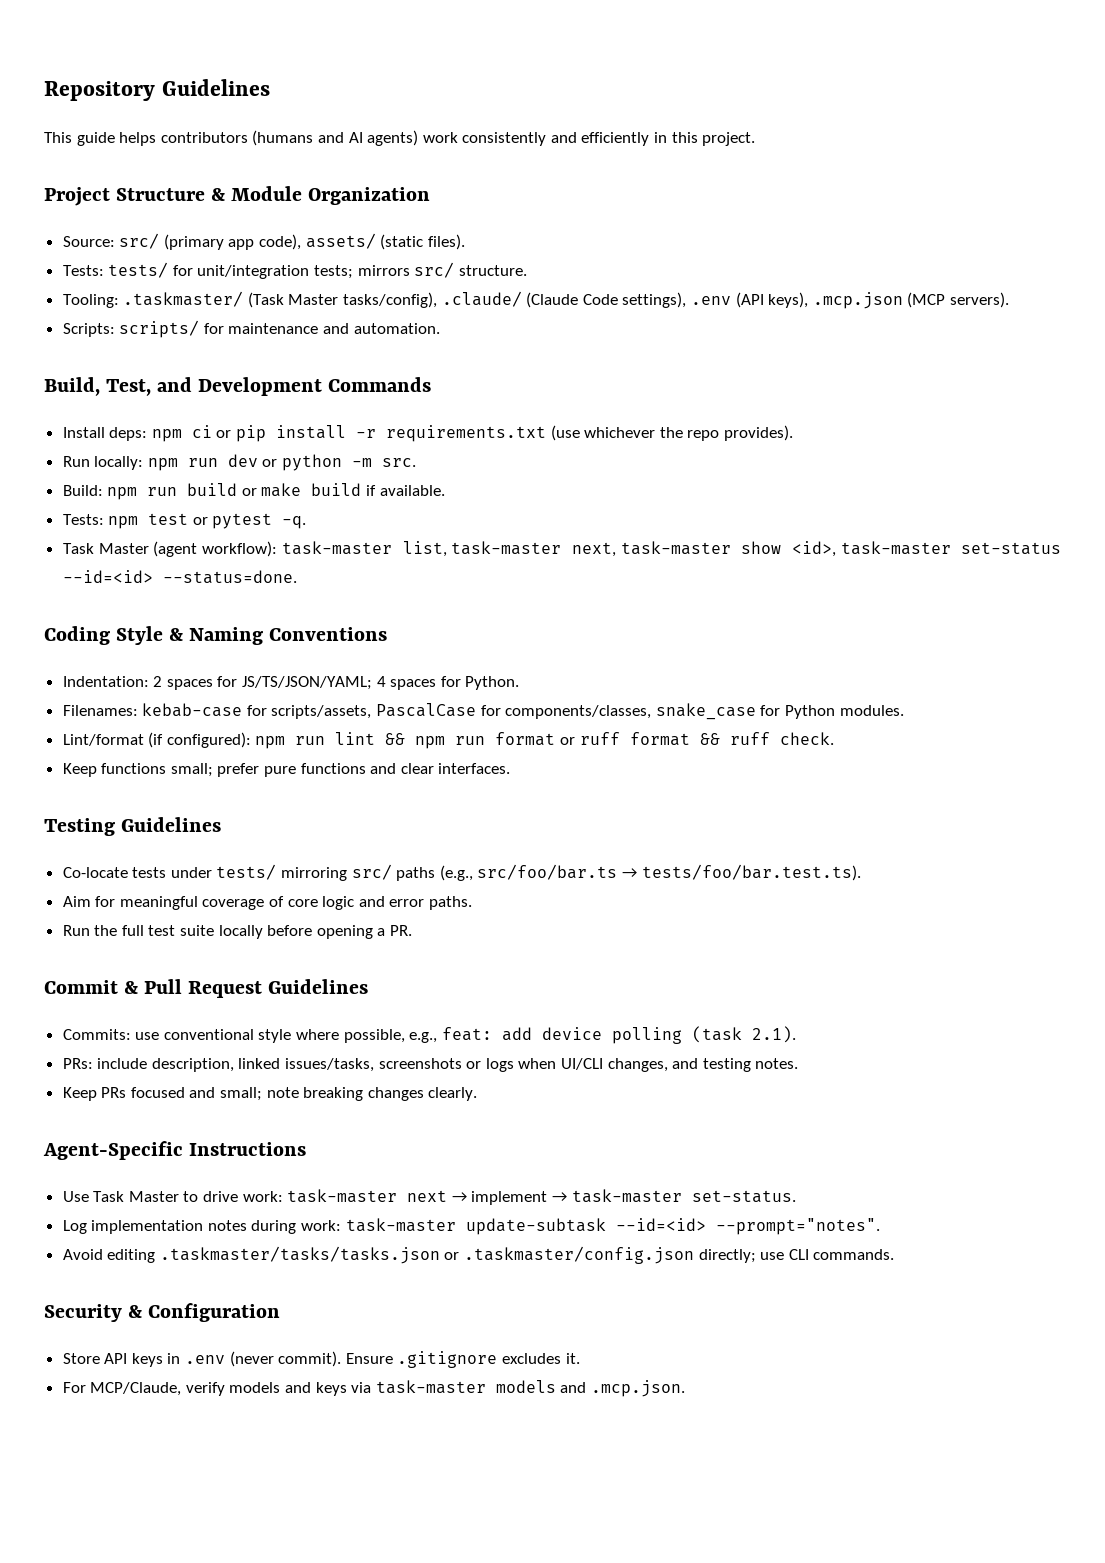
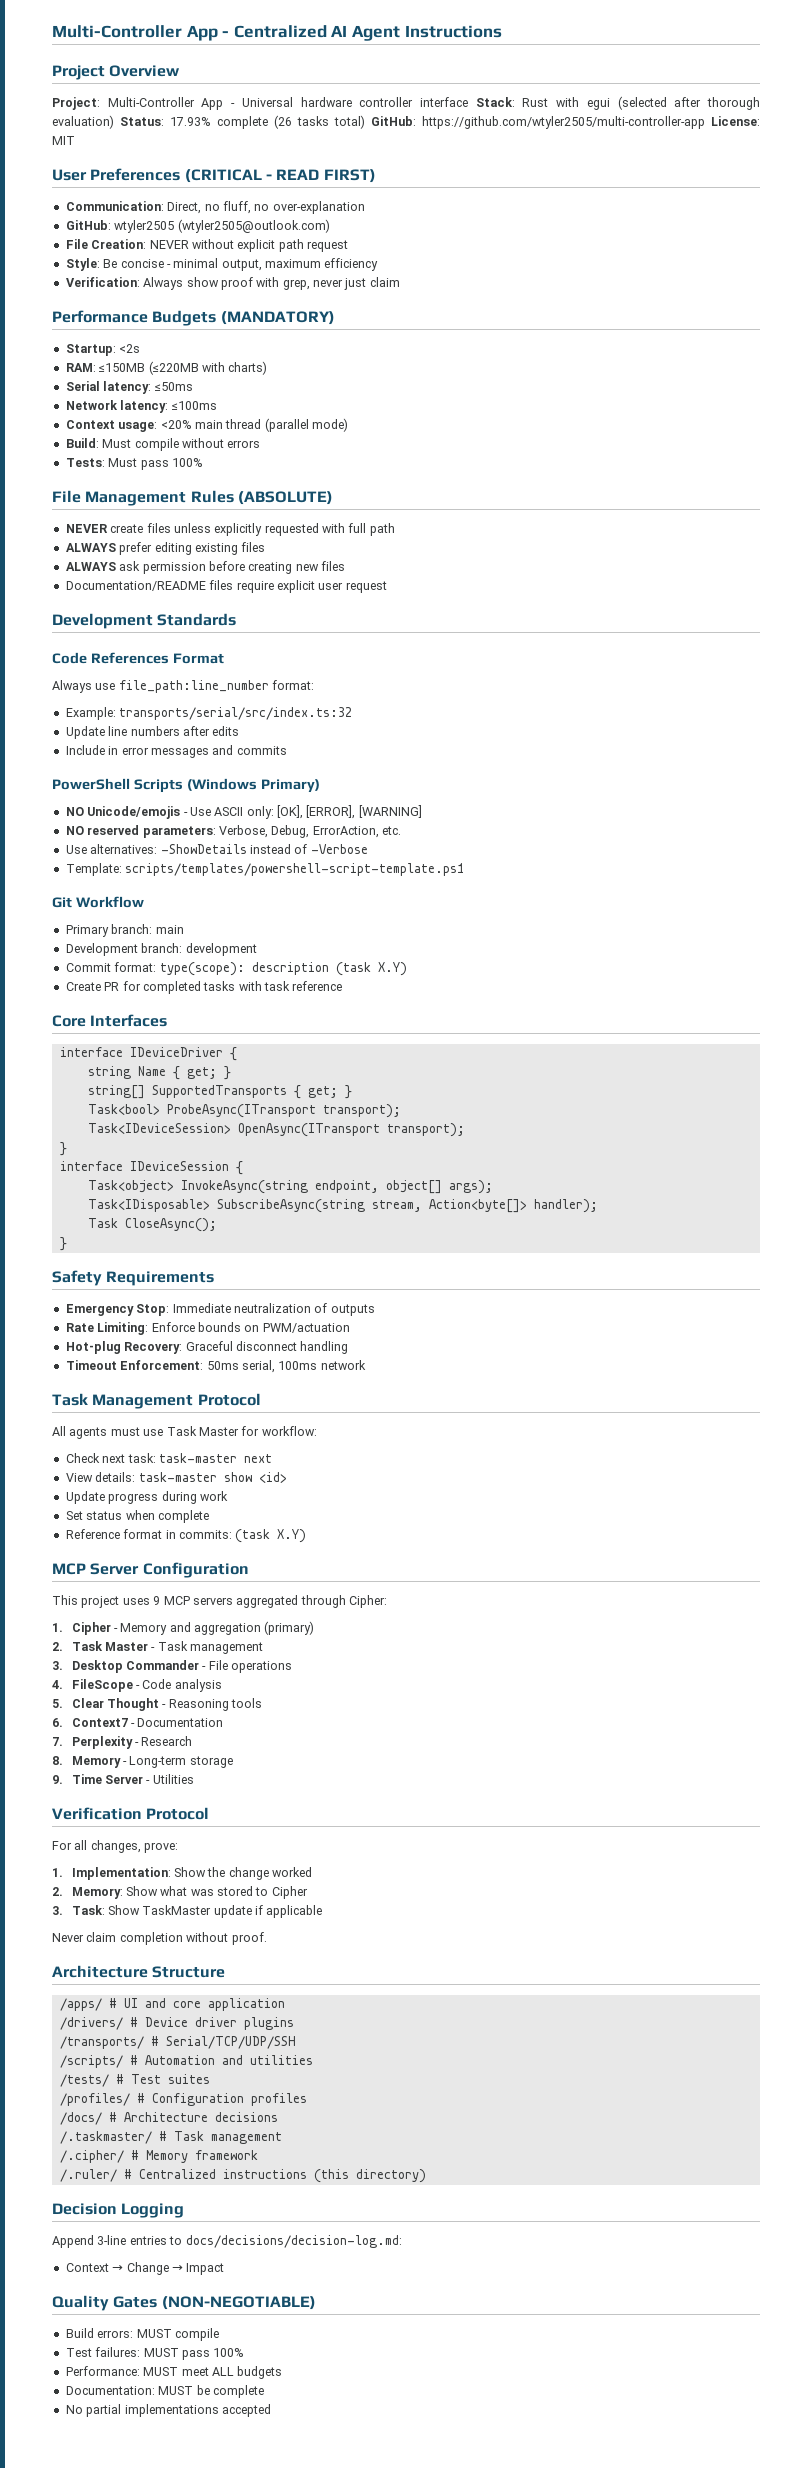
[44,79,270,101] [44,130,756,146] [44,186,431,206] [62,233,465,250] [62,262,527,279] [62,291,1009,309] [62,320,440,338] [44,377,432,396] [62,425,794,442] [62,454,417,471] [62,483,445,500] [62,513,307,529] [62,541,1061,557] [62,570,297,584] [44,626,388,645] [62,676,520,690] [62,703,904,720] [62,732,834,749] [62,763,511,777] [44,817,222,836] [62,864,861,881] [62,896,473,910] [62,925,413,939] [44,979,369,998] [62,1026,796,1044] [62,1058,799,1072] [62,1087,478,1101] [43,1141,307,1160] [62,1189,796,1205] [62,1218,880,1235] [62,1246,895,1264] [44,1303,281,1322] [62,1351,580,1368] [62,1380,686,1397] Repository Guidelines // This guide helps contributors (humans and AI agents) work consistently and efficiently in this project. // Project Structure & Module Organization // Source: src/ (primary app code), assets/ (static files). // Tests: tests/ for unit/integration tests; mirrors src/ structure. // Tooling: .taskmaster/ (Task Master tasks/config), .claude/ (Claude Code settings), .env (API keys), .mcp.json (MCP servers). // Scripts: scripts/ for maintenance and automation. // Build, Test, and Development Commands // Install deps: npm ci or pip install -r requirements.txt (use whichever the repo provides). // Run locally: npm run dev or python -m src. // Build: npm run build or make build if available. // Tests: npm test or pytest -q. // Task Master (agent workflow): task-master list, task-master next, task-master show <id>, task-master set-status --id=<id> --status=done. // Coding Style & Naming Conventions // Indentation: 2 spaces for JS/TS/JSON/YAML; 4 spaces for Python. // Filenames: kebab-case for scripts/assets, PascalCase for components/classes, snake_case for Python modules. // Lint/format (if configured): npm run lint && npm run format or ruff format && ruff check. // Keep functions small; prefer pure functions and clear interfaces. // Testing Guidelines // Co-locate tests under tests/ mirroring src/ paths (e.g., src/foo/bar.ts → tests/foo/bar.test.ts). // Aim for meaningful coverage of core logic and error paths. // Run the full test suite locally before opening a PR. // Commit & Pull Request Guidelines // Commits: use conventional style where possible, e.g., feat: add device polling (task 2.1). // PRs: include description, linked issues/tasks, screenshots or logs when UI/CLI changes, and testing notes. // Keep PRs focused and small; note breaking changes clearly. // Agent-Specific Instructions // Use Task Master to drive work: task-master next → implement → task-master set-status. // Log implementation notes during work: task-master update-subtask --id=<id> --prompt="notes". // Avoid editing .taskmaster/tasks/tasks.json or .taskmaster/config.json directly; use CLI commands. // Security & Configuration // Store API keys in .env (never commit). Ensure .gitignore excludes it. // For MCP/Claude, verify models and keys via task-master models and .mcp.json. -> [52,25,502,41] [52,65,181,80] [52,96,760,110] [52,115,760,129] [52,136,75,145] [52,168,376,183] [65,201,365,214] [65,219,330,233] [65,239,348,252] [65,258,379,271] [65,277,400,290] [52,310,335,326] [65,344,141,356] [65,361,268,375] [65,381,193,394] [65,400,217,413] [65,418,348,432] [65,438,261,451] [65,458,203,470] [52,490,333,506] [65,523,395,536] [65,542,266,555] [65,561,345,574] [65,580,387,593] [52,613,237,629] [52,652,224,664] [52,680,315,693] [65,707,353,720] [65,726,240,739] [65,745,287,758] [52,778,320,793] [65,805,422,819] [65,825,401,838] [65,844,368,854] [65,863,465,876] [52,896,144,908] [65,924,184,937] [65,943,257,956] [65,962,407,976] [65,981,343,994] [52,1014,168,1027] [59,1047,237,1061] [87,1066,231,1080] [87,1085,352,1099] [87,1104,401,1118] [87,1123,465,1137] [59,1142,67,1156] [59,1161,243,1175] [87,1180,493,1194] [87,1199,598,1213] [87,1218,217,1232] [59,1237,67,1251] [52,1270,215,1286] [65,1303,375,1316] [65,1322,350,1335] [65,1341,349,1354] [65,1360,366,1373] [52,1393,261,1409] [52,1426,317,1439] [65,1453,272,1463] [65,1472,287,1483] [65,1491,228,1504] [65,1510,209,1523] [65,1529,307,1543] [52,1562,249,1578] [52,1595,387,1608] [52,1621,315,1635] [52,1641,264,1654] [52,1660,293,1673] [52,1679,222,1692] [52,1698,263,1711] [52,1718,224,1727] [52,1736,193,1749] [52,1756,233,1768] [52,1774,194,1784] [52,1807,210,1820] [52,1840,179,1853] [52,1867,313,1880] [52,1886,308,1899] [52,1905,323,1918] [52,1932,267,1945] [52,1965,226,1978] [59,1998,285,2011] [59,2017,294,2030] [59,2036,296,2049] [59,2055,313,2068] [59,2074,210,2087] [59,2093,307,2106] [59,2112,278,2125] [59,2131,282,2144] [59,2150,258,2163] [59,2169,426,2183] [52,2203,185,2218] [52,2235,402,2248] [65,2262,225,2275] [52,2295,316,2311] [65,2328,219,2341] [65,2347,245,2360] [65,2366,283,2379] [65,2385,264,2398] [65,2404,271,2417] Multi-Controller App - Centralized AI Agent Instructions // Project Overview // Project: Multi-Controller App - Universal hardware controller interface Stack: Rust with egui (selected after thorough evaluation) Status: 17.93% complete (26 tasks total) GitHub: https://github.com/wtyler2505/multi-controller-app License: MIT // User Preferences (CRITICAL - READ FIRST) // Communication: Direct, no fluff, no over-explanation // GitHub: wtyler2505 (wtyler2505@outlook.com) // File Creation: NEVER without explicit path request // Style: Be concise - minimal output, maximum efficiency // Verification: Always show proof with grep, never just claim // Performance Budgets (MANDATORY) // Startup: <2s // RAM: ≤150MB (≤220MB with charts) // Serial latency: ≤50ms // Network latency: ≤100ms // Context usage: <20% main thread (parallel mode) // Build: Must compile without errors // Tests: Must pass 100% // File Management Rules (ABSOLUTE) // NEVER create files unless explicitly requested with full path // ALWAYS prefer editing existing files // ALWAYS ask permission before creating new files // Documentation/README files require explicit user request // Development Standards // Code References Format // Always use file_path:line_number format: // Example: transports/serial/src/index.ts:32 // Update line numbers after edits // Include in error messages and commits // PowerShell Scripts (Windows Primary) // NO Unicode/emojis - Use ASCII only: [OK], [ERROR], [WARNING] // NO reserved parameters: Verbose, Debug, ErrorAction, etc. // Use alternatives: -ShowDetails instead of -Verbose // Template: scripts/templates/powershell-script-template.ps1 // Git Workflow // Primary branch: main // Development branch: development // Commit format: type(scope): description (task X.Y) // Create PR for completed tasks with task reference // Core Interfaces // interface IDeviceDriver { // string Name { get; } // string[] SupportedTransports { get; } // Task<bool> ProbeAsync(ITransport transport); // Task<IDeviceSession> OpenAsync(ITransport transport); // } // interface IDeviceSession { // Task<object> InvokeAsync(string endpoint, object[] args); // Task<IDisposable> SubscribeAsync(string stream, Action<byte[]> handler); // Task CloseAsync(); // } // Safety Requirements // Emergency Stop: Immediate neutralization of outputs // Rate Limiting: Enforce bounds on PWM/actuation // Hot-plug Recovery: Graceful disconnect handling // Timeout Enforcement: 50ms serial, 100ms network // Task Management Protocol // All agents must use Task Master for workflow: // Check next task: task-master next // View details: task-master show <id> // Update progress during work // Set status when complete // Reference format in commits: (task X.Y) // MCP Server Configuration // This project uses 9 MCP servers aggregated through Cipher: // 1. Cipher - Memory and aggregation (primary) // 2. Task Master - Task management // 3. Desktop Commander - File operations // 4. FileScope - Code analysis // 5. Clear Thought - Reasoning tools // 6. Context7 - Documentation // 7. Perplexity - Research // 8. Memory - Long-term storage // 9. Time Server - Utilities // Verification Protocol // For all changes, prove: // 1. Implementation: Show the change worked // 2. Memory: Show what was stored to Cipher // 3. Task: Show TaskMaster update if applicable // Never claim completion without proof. // Architecture Structure // /apps/ # UI and core application // /drivers/ # Device driver plugins // /transports/ # Serial/TCP/UDP/SSH // /scripts/ # Automation and utilities // /tests/ # Test suites // /profiles/ # Configuration profiles // /docs/ # Architecture decisions // /.taskmaster/ # Task management // /.cipher/ # Memory framework // /.ruler/ # Centralized instructions (this directory) // Decision Logging // Append 3-line entries to docs/decisions/decision-log.md: // Context → Change → Impact // Quality Gates (NON-NEGOTIABLE) // Build errors: MUST compile // Test failures: MUST pass 100% // Performance: MUST meet ALL budgets // Documentation: MUST be complete // No partial implementations accepted

